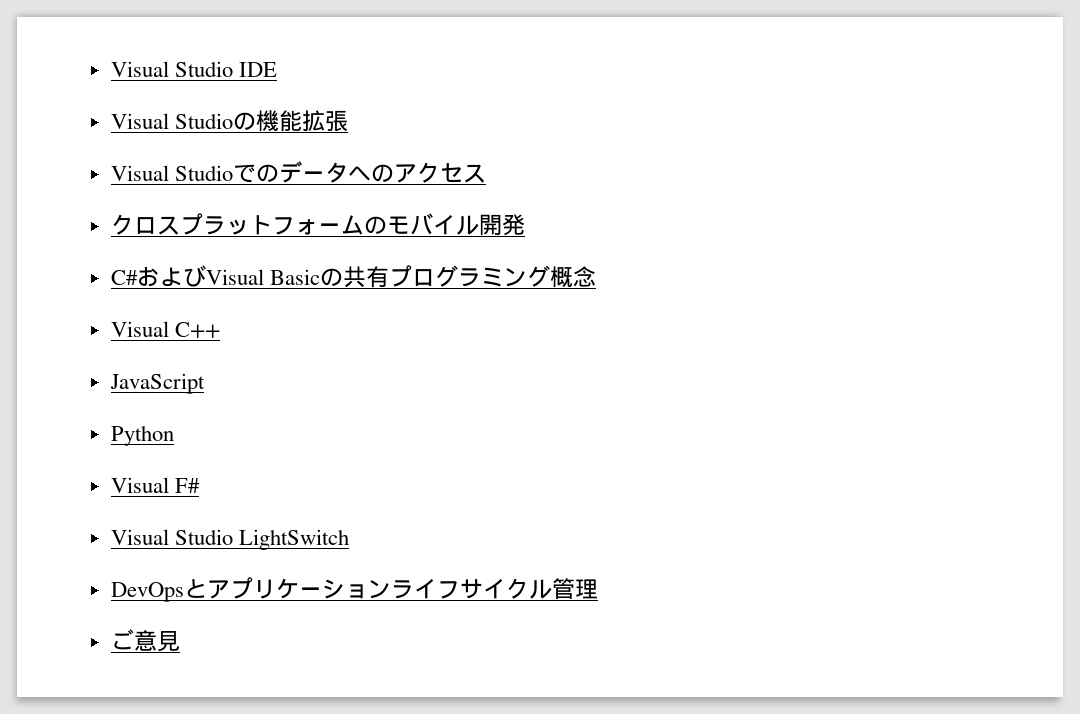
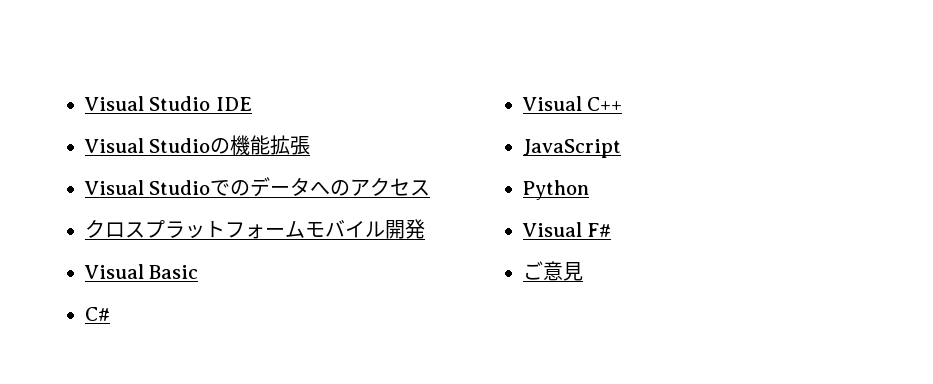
[363,216,387,234] の -> (305, 229) none
[110,265,206,287] C#および -> (425, 229) none
[319,265,596,288] の共有プログラミング概念 -> [85,307,110,321] // C#
[110,529,349,550] [110,577,598,602] // Visual Studio LightSwitch // DevOpsとアプリケーションライフサイクル管理 -> (612, 230) none

